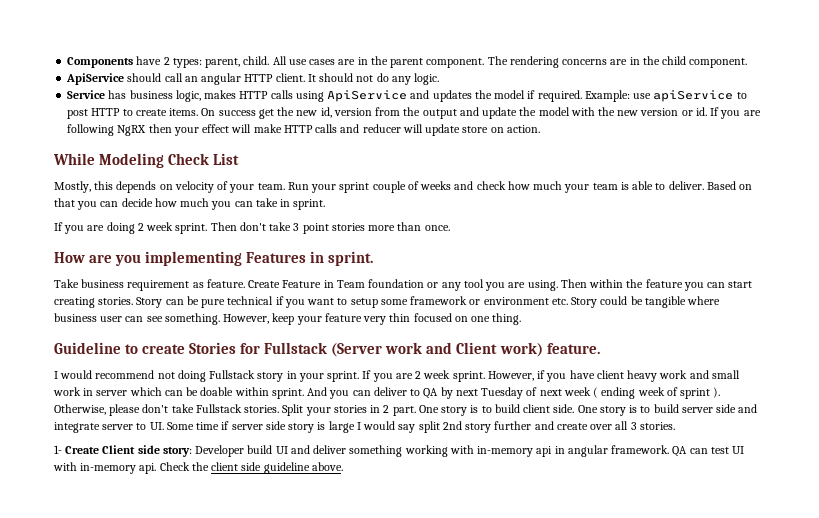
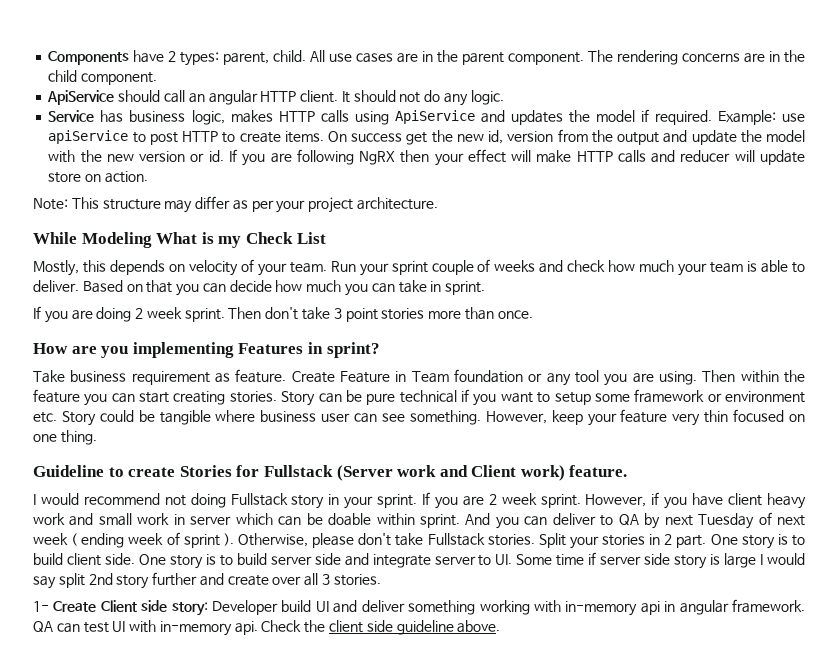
(540, 129) none -> [33,196,439,213] // Note: This structure may differ as per your project architecture.
(165, 160) none -> [156,232,242,248] What is my
[328,251,374,266] sprint. -> [326,342,380,358] sprint?

